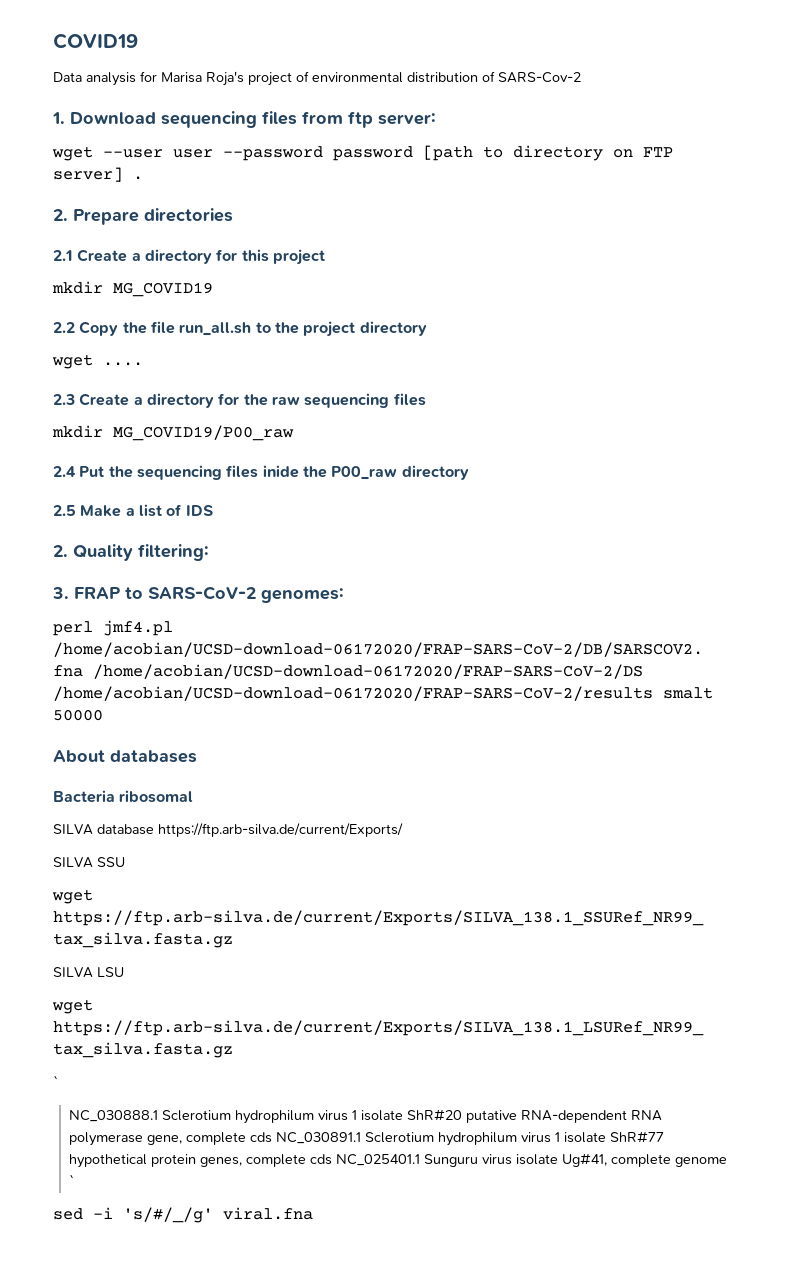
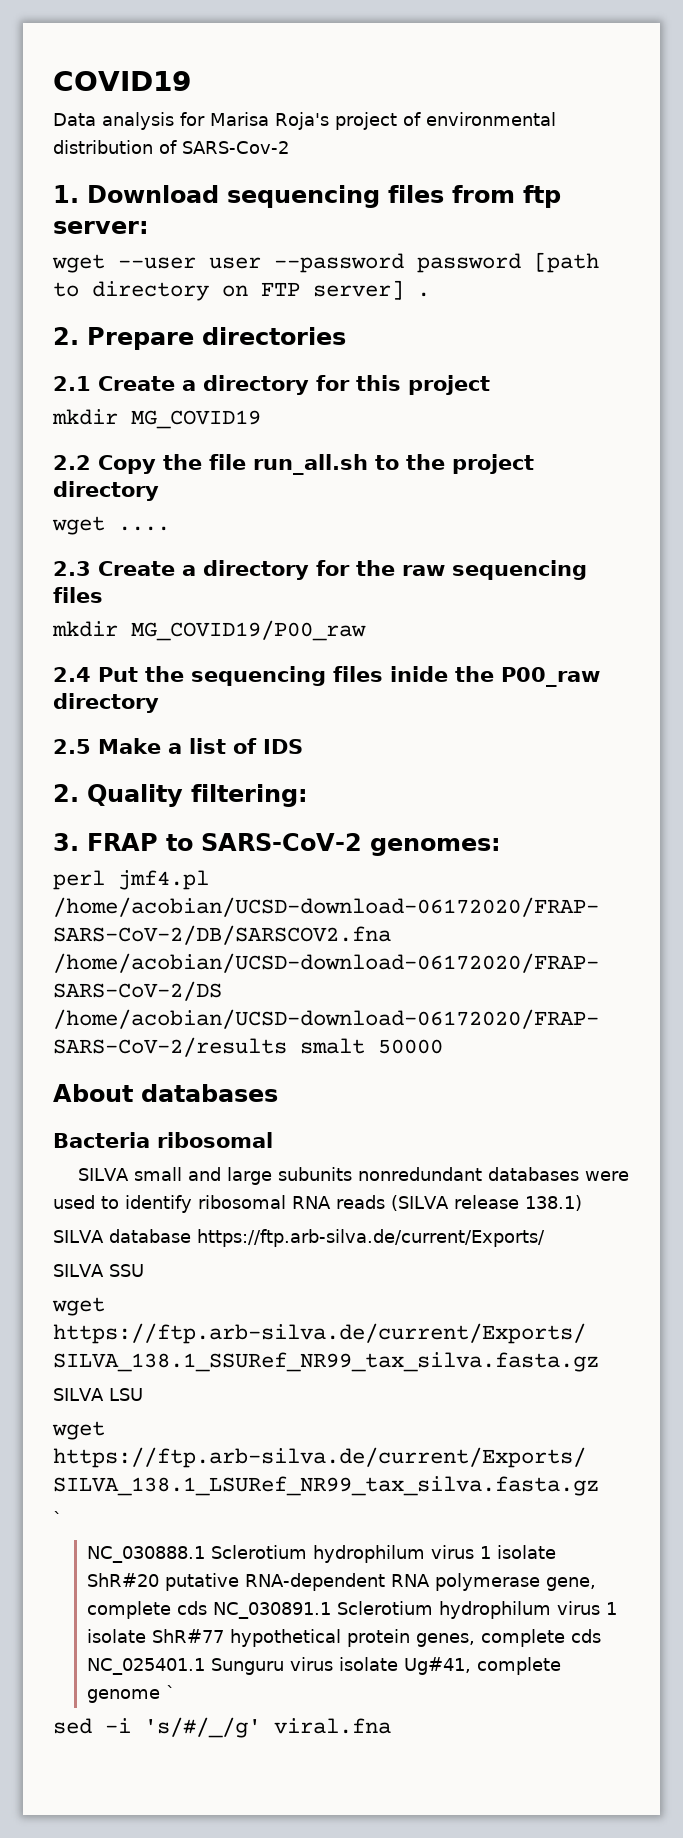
(194, 796) none -> [78,1167,630,1185] [53,1195,582,1213] // SILVA small and large subunits nonredundant databases were used to identify ribosomal RNA reads (SILVA release 138.1)

